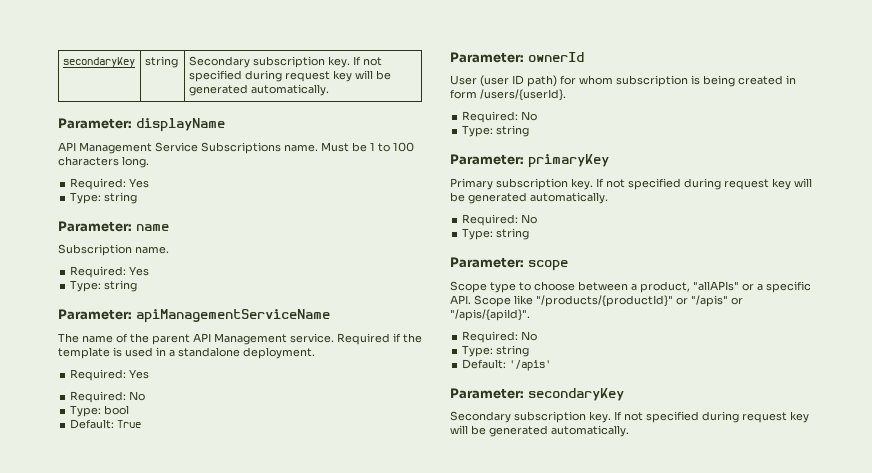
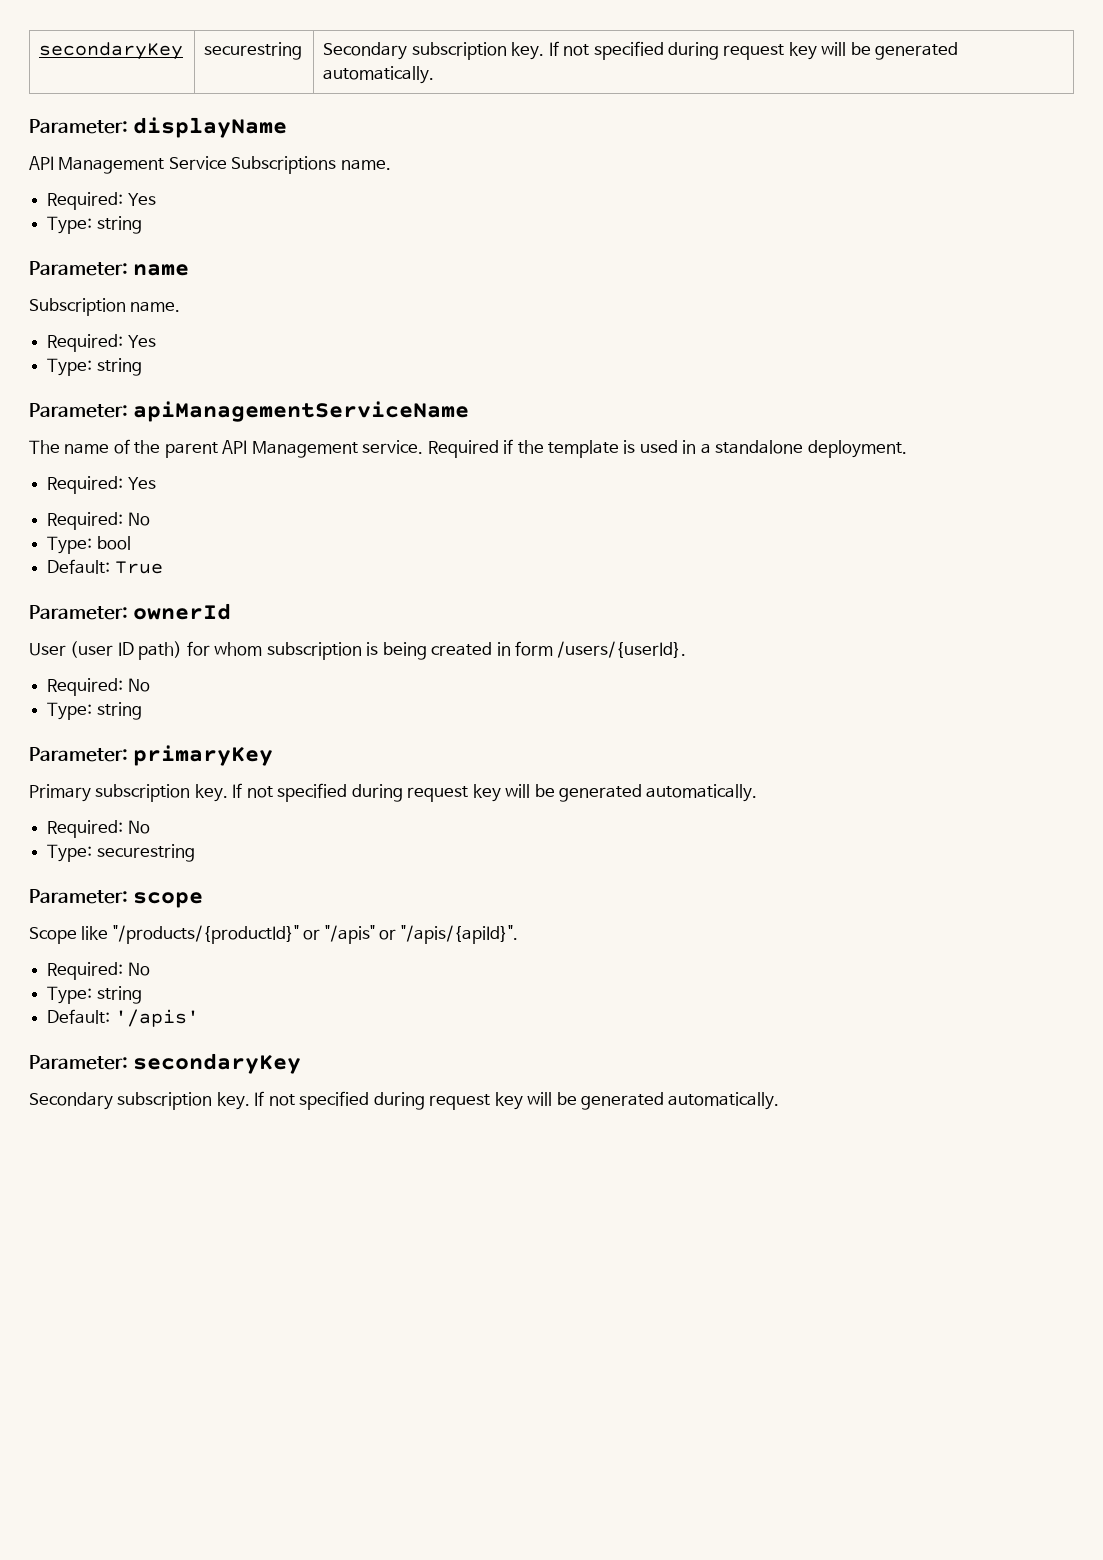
[144,56,178,68] string -> [204,42,303,60] securestring
[321,142,414,152] [58,156,149,168] Must be 1 to 100 characters long. -> (391, 164) none
[496,228,530,240] string -> [96,844,195,862] securestring
[490,281,811,293] [450,295,511,307] type to choose between a product, "allAPIs" or a specific API. Scope -> (77, 935) none

